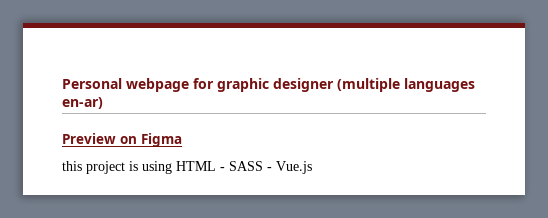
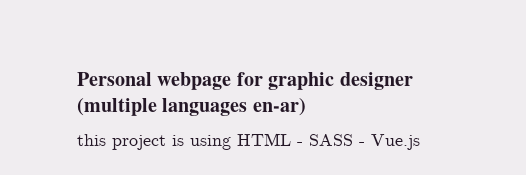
[62,133,182,147] // Preview on Figma -> (306, 107) none

